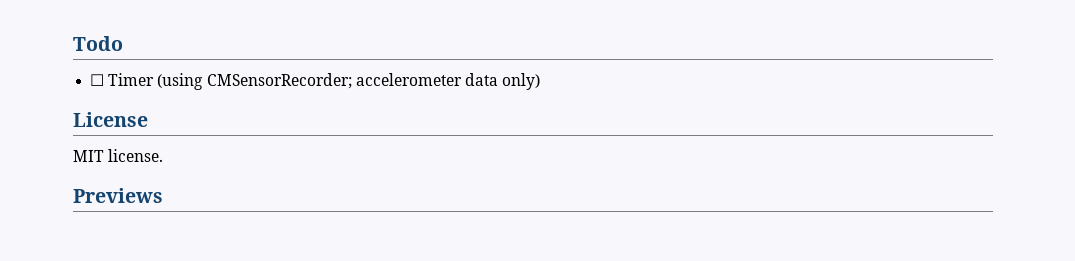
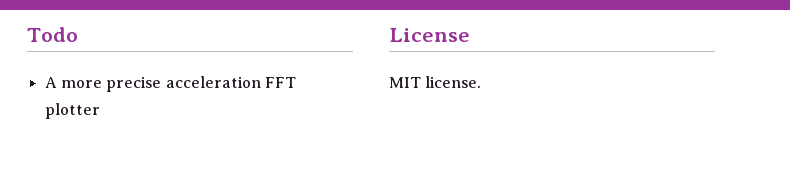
[90,73,541,90] ☐ Timer (using CMSensorRecorder; accelerometer data only) -> [44,76,296,92] [44,103,100,119] A more precise acceleration FFT plotter
[73,188,163,203] // Previews -> (482, 82) none

